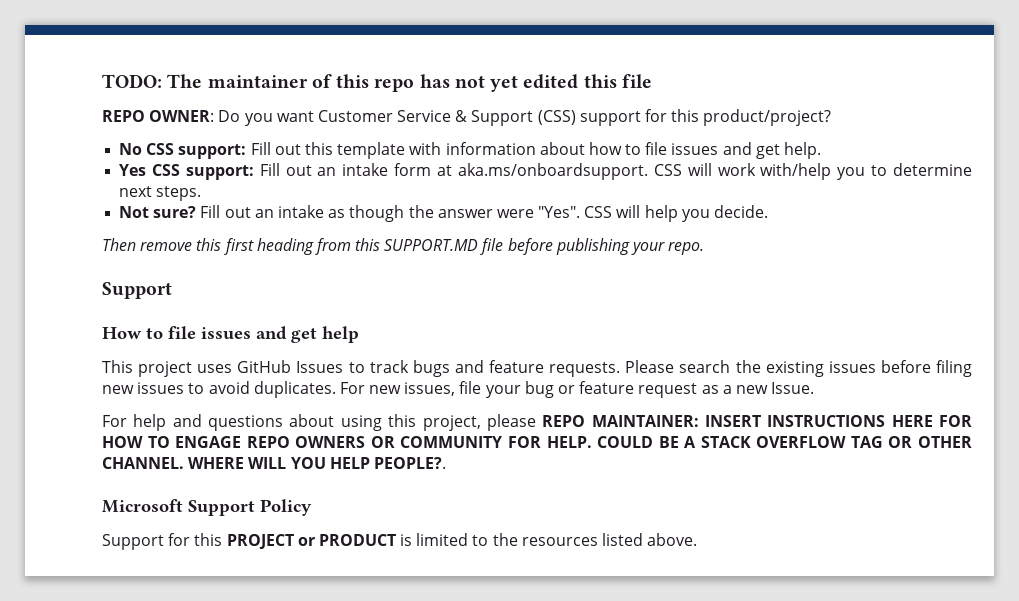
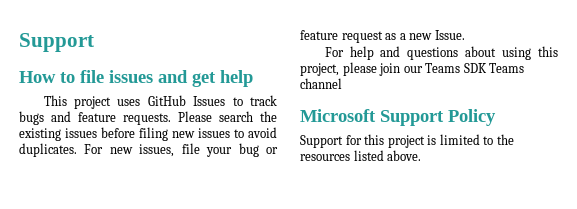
[102,74,652,92] [102,109,832,126] [119,142,822,159] [119,163,973,180] [119,186,202,201] [119,205,769,222] [102,238,705,255] TODO: The maintainer of this repo has not yet edited this file // REPO OWNER: Do you want Customer Service & Support (CSS) support for this product/project? // No CSS support: Fill out this template with information about how to file issues and get help. // Yes CSS support: Fill out an intake form at aka.ms/onboardsupport. CSS will work with/help you to determine next steps. // Not sure? Fill out an intake as though the answer were "Yes". CSS will help you decide. // Then remove this first heading from this SUPPORT.MD file before publishing your repo. // -> (19, 42) none
[542,415,973,427] [102,436,972,448] [102,457,446,469] REPO MAINTAINER: INSERT INSTRUCTIONS HERE FOR HOW TO ENGAGE REPO OWNERS OR COMMUNITY FOR HELP. COULD BE A STACK OVERFLOW TAG OR OTHER CHANNEL. WHERE WILL YOU HELP PEOPLE?. -> [379,63,525,76] [300,78,342,89] join our Teams SDK Teams channel
[226,534,396,549] PROJECT or PRODUCT -> [387,135,425,148] project

